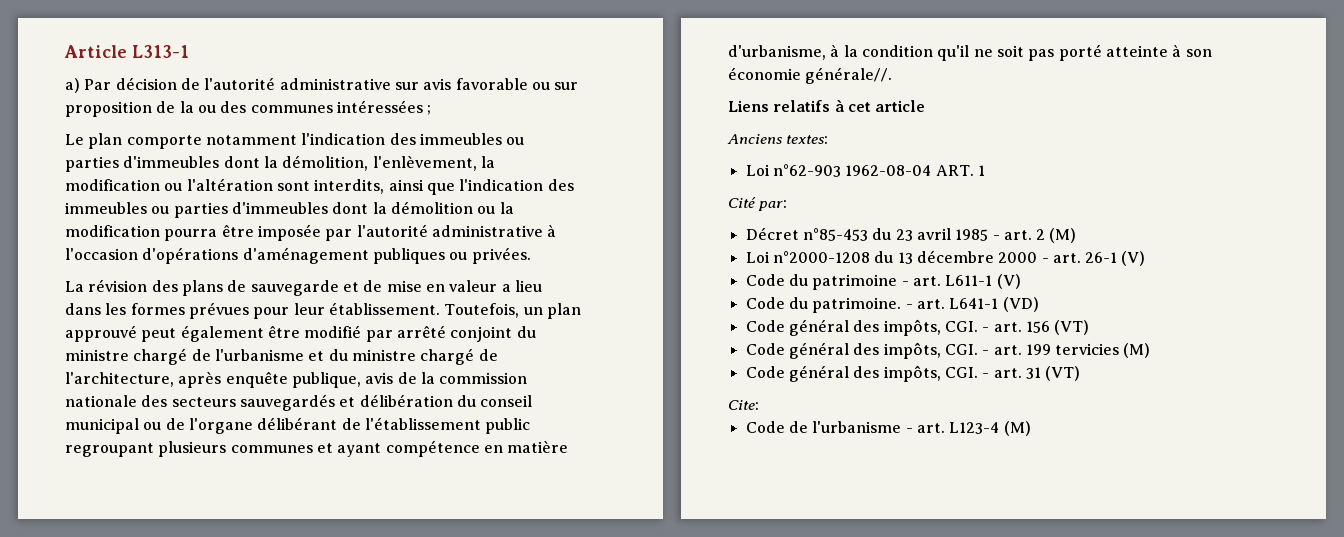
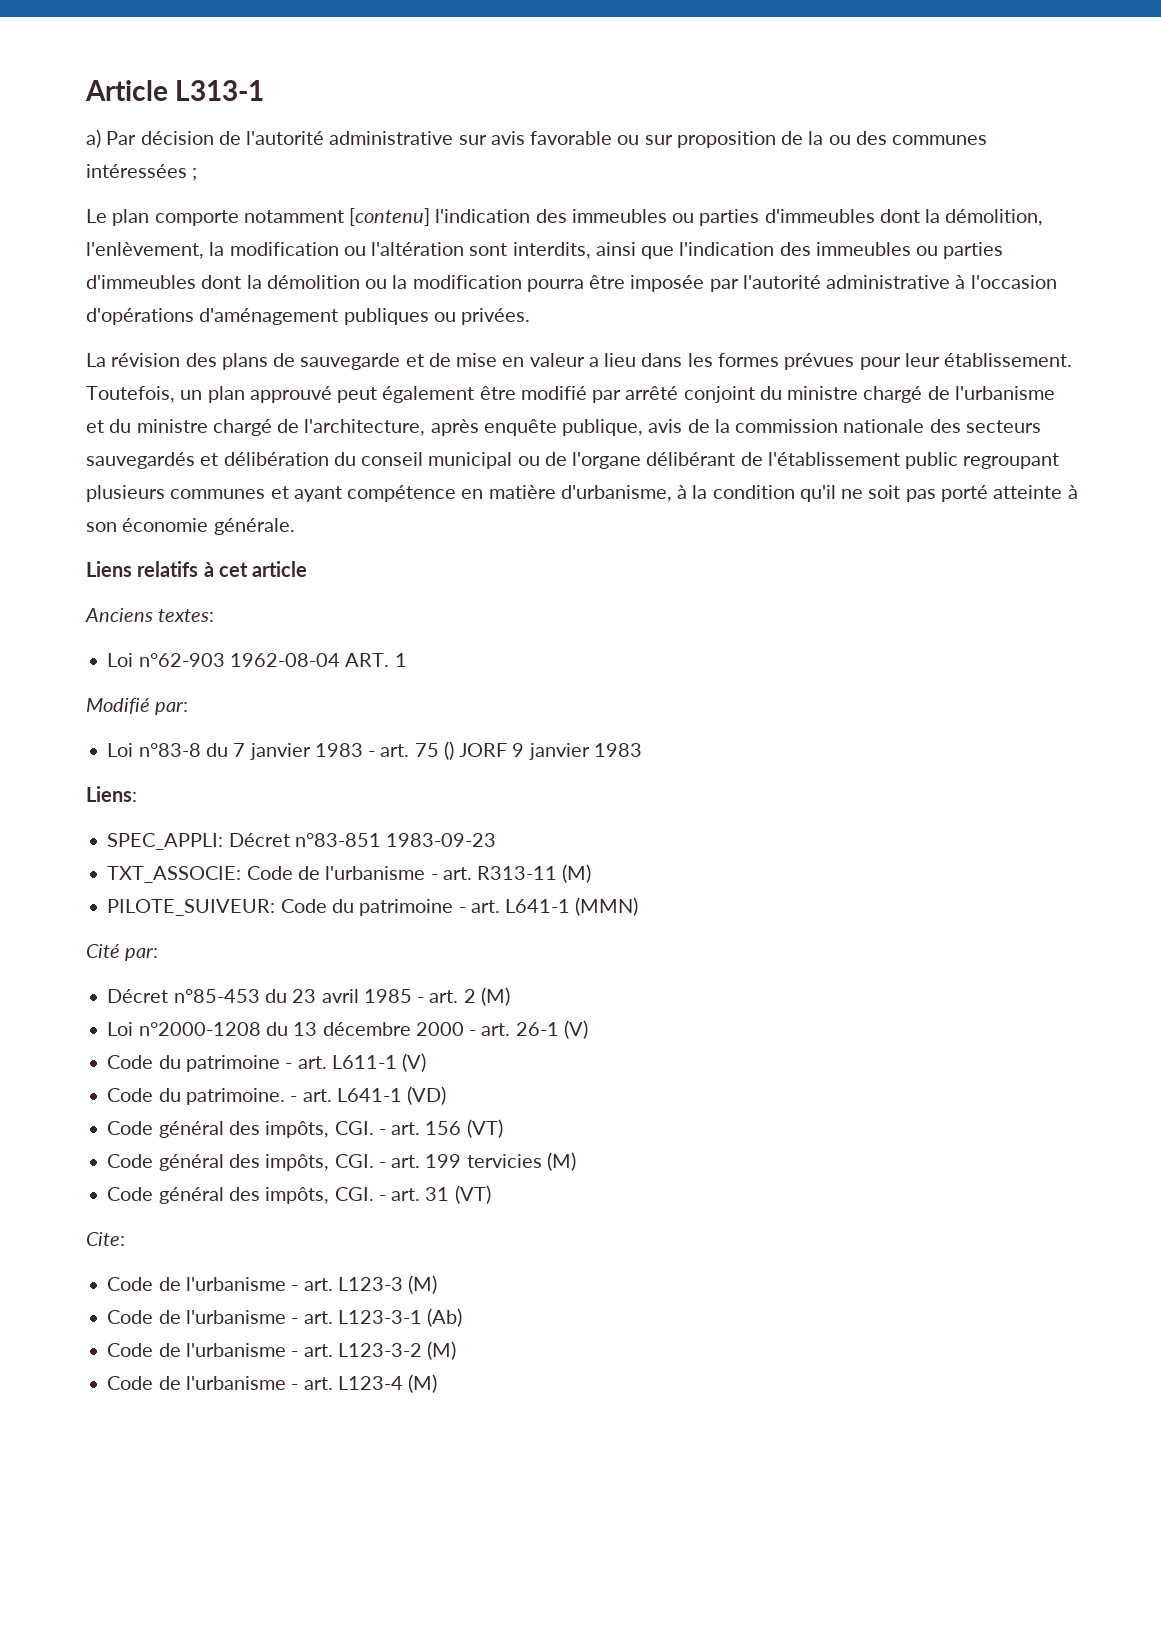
(297, 140) none -> [349,208,431,226] [contenu]
[805,67,893,84] générale//. -> [213,518,295,535] générale.
(985, 170) none -> [86,698,189,715] [107,741,642,760] [86,786,137,802] [107,833,497,850] [107,864,592,883] [107,897,639,916] // Modifié par: // Loi n°83-8 du 7 janvier 1983 - art. 75 () JORF 9 janvier 1983 // Liens: // SPEC_APPLI: Décret n°83-851 1983-09-23 // TXT_ASSOCIE: Code de l'urbanisme - art. R313-11 (M) // PILOTE_SUIVEUR: Code du patrimoine - art. L641-1 (MMN)
(759, 405) none -> [107,1275,438,1294] [107,1308,463,1327] [107,1341,457,1360] // Code de l'urbanisme - art. L123-3 (M) // Code de l'urbanisme - art. L123-3-1 (Ab) // Code de l'urbanisme - art. L123-3-2 (M)

